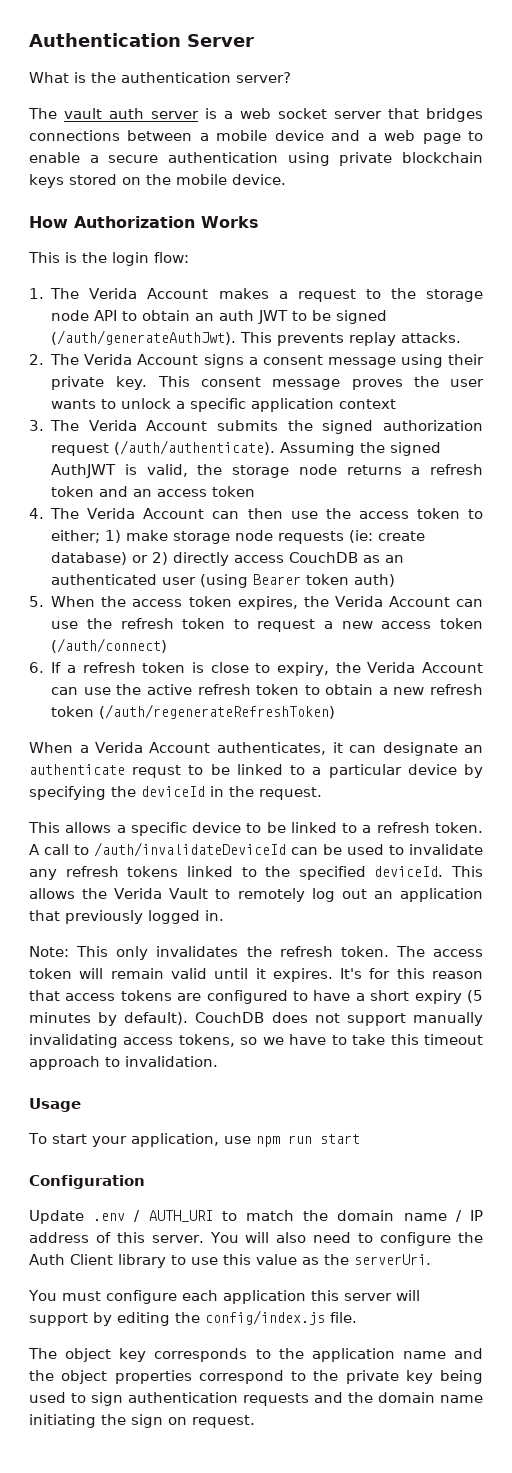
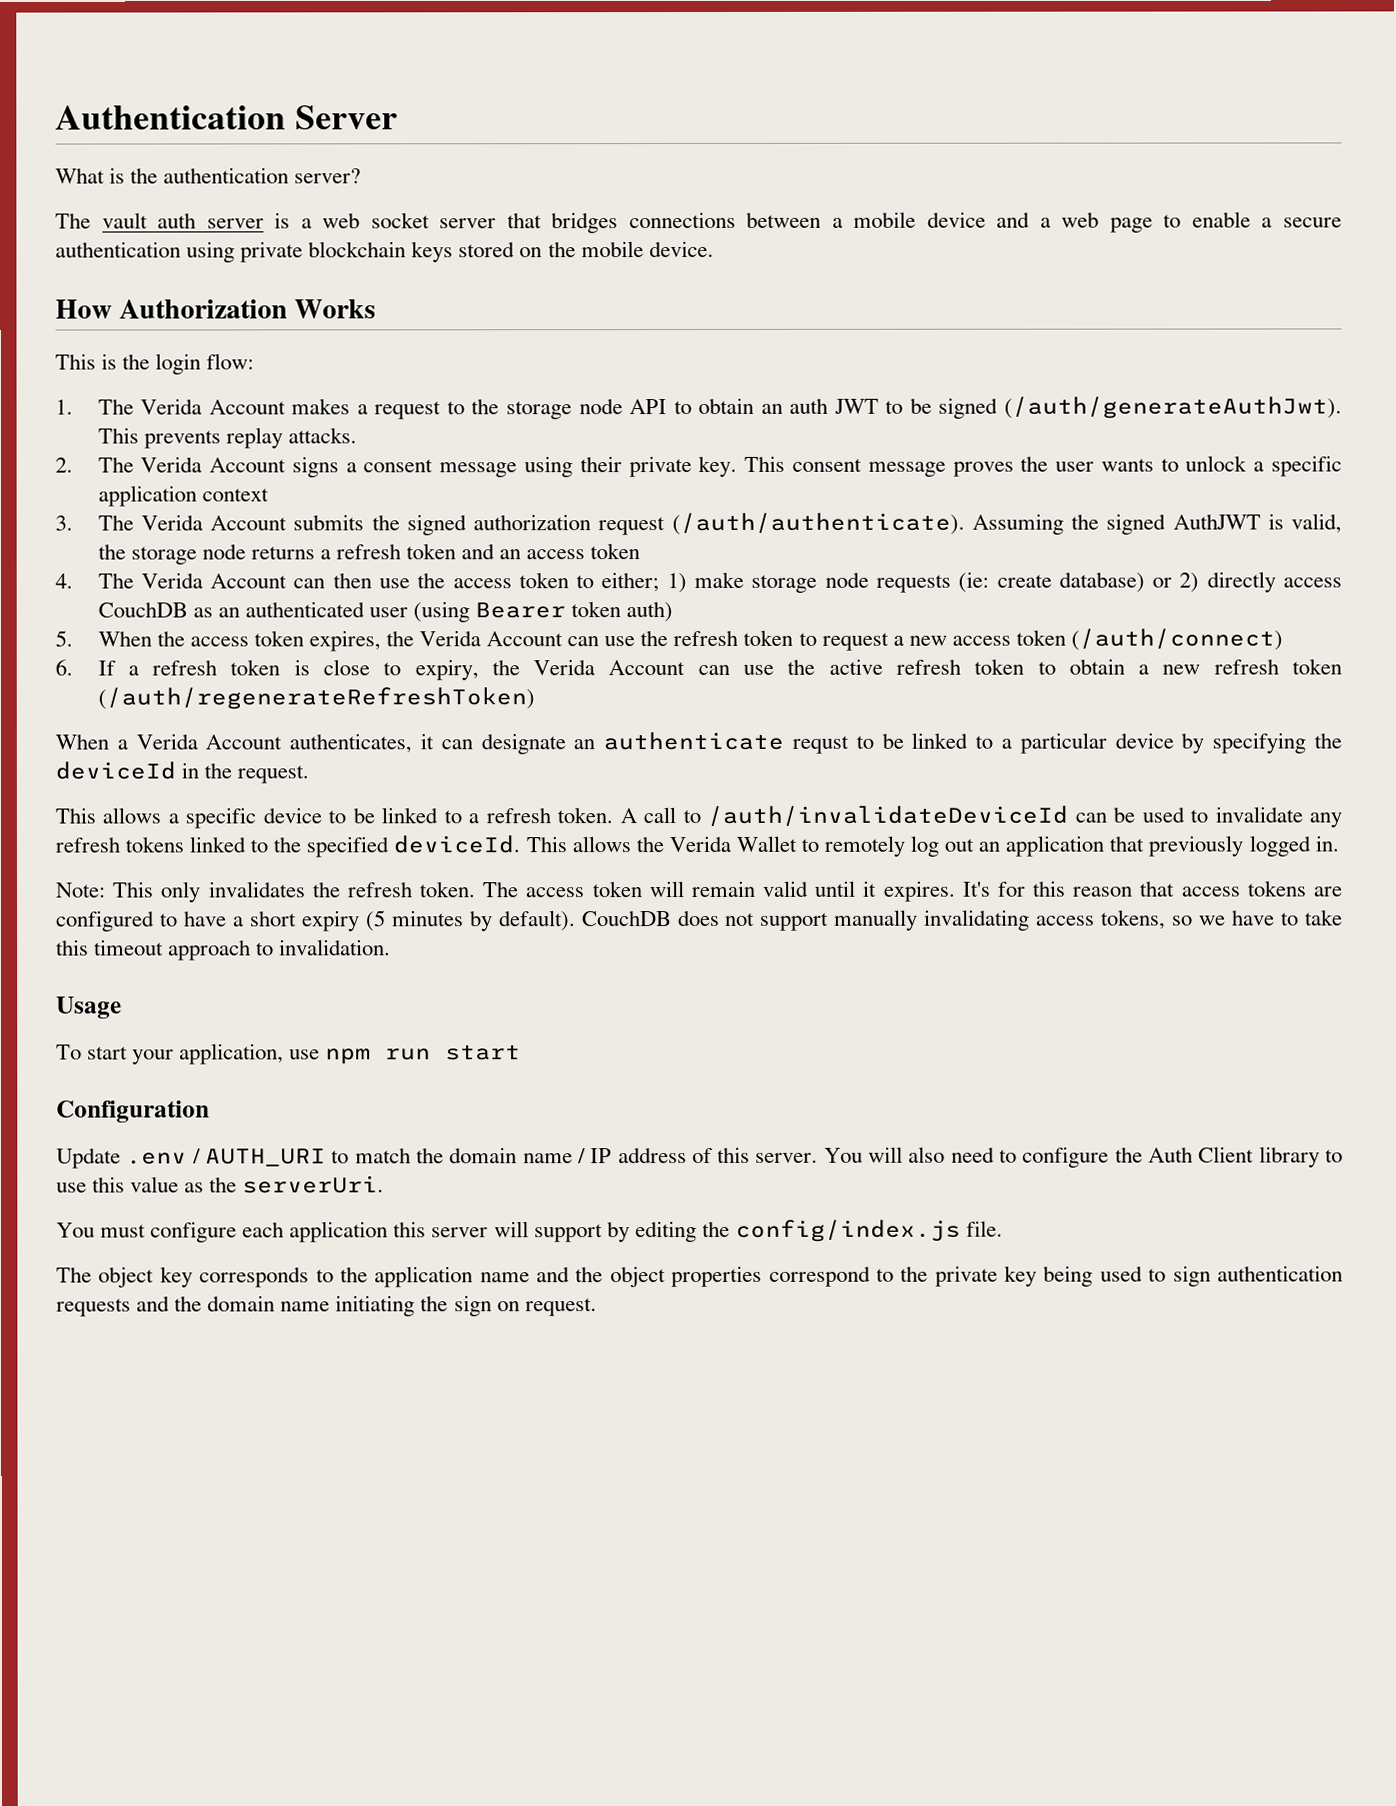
[169,888,209,899] Vault -> [735,835,797,852] Wallet

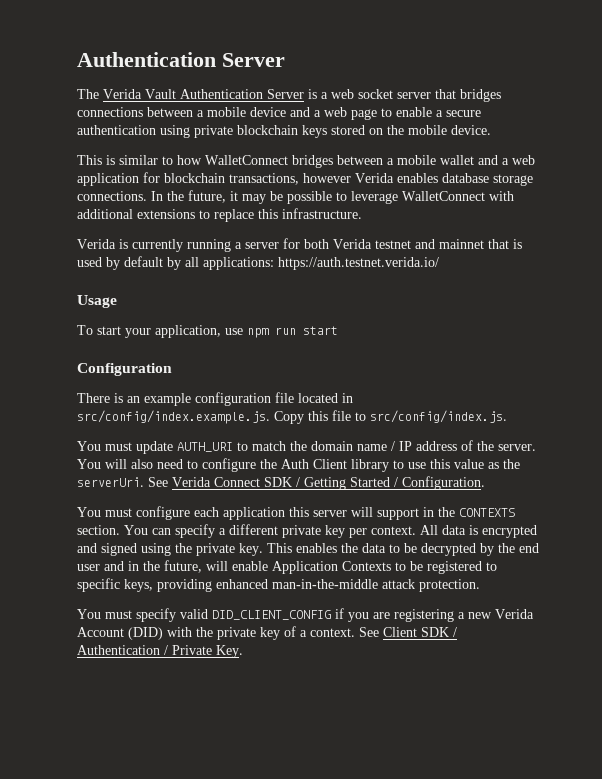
[55,167,362,184] [55,212,264,229] What is the authentication server? // The vault auth server -> [77,89,304,99] The Verida Vault Authentication Server
[55,299,377,319] // How Authorization Works -> (491, 130) none
[122,353,255,375] [55,396,1342,420] [97,427,357,449] [55,455,1342,478] [97,485,269,507] [55,512,1342,536] [97,543,641,565] [55,571,1343,594] [97,601,674,623] [55,628,1283,652] [55,658,1343,681] [97,687,535,710] [55,731,1342,755] [55,761,310,784] [55,805,1342,829] [55,835,1339,858] [55,880,1342,903] [56,909,1344,932] [56,939,392,961] the login flow: // 1. The Verida Account makes a request to the storage node API to obtain an auth JWT to be signed (/auth/generateAuthJwt). This prevents replay attacks. // 2. The Verida Account signs a consent message using their private key. This consent message proves the user wants to unlock a specific application context // 3. The Verida Account submits the signed authorization request (/auth/authenticate). Assuming the signed AuthJWT is valid, the storage node returns a refresh token and an access token // 4. The Verida Account can then use the access token to either; 1) make storage node requests (ie: create database) or 2) directly access CouchDB as an authenticated user (using Bearer token auth) // 5. When the access token expires, the Verida Account can use the refresh token to request a new access token (/auth/connect) // 6. If a refresh token is close to expiry, the Verida Account can use the active refresh token to obtain a new refresh token (/auth/regenerateRefreshToken) // When a Verida Account authenticates, it can designate an authenticate requst to be linked to a particular device by specifying the deviceId in the request. // This allows a specific device to be linked to a refresh token. A call to /auth/invalidateDeviceId can be used to invalidate any refresh tokens linked to the specified deviceId. This allows the Verida Wallet to remotely log out an application that previously logged in. // Note: This only invalidates the refresh token. The access token will remain valid until it expires. It's for this reason that access tokens are configured to have a short expiry (5 minutes by default). CouchDB does not support manually invalidating access tokens, so we have to take this timeout approach to invalidation. -> [119,155,535,168] [77,172,533,186] [77,190,514,204] [77,208,362,222] [77,238,522,252] [77,256,439,270] similar to how WalletConnect bridges between a mobile wallet and a web application for blockchain transactions, however Verida enables database storage connections. In the future, it may be possible to leverage WalletConnect with additional extensions to replace this infrastructure. // Verida is currently running a server for both Verida testnet and mainnet that is used by default by all applications: https://auth.testnet.verida.io/
[56,1147,201,1169] Update .env / -> [77,392,353,406] [77,410,507,424] [77,441,173,454] There is an example configuration file located in src/config/index.example.js. Copy this file to src/config/index.js. // You must update
[717,1146,751,1163] this -> [477,441,494,451] the
(385, 1184) none -> [148,476,485,490] See Verida Connect SDK / Getting Started / Configuration.
[606,1219,1003,1243] [56,1265,1343,1288] [56,1295,597,1317] by editing the config/index.js file. // The object key corresponds to the application name and the object properties correspond to the private key being used to sign authentication requests and the domain name initiating the sign on request. -> [423,507,515,517] [77,524,537,538] [77,543,539,556] [77,560,497,574] [77,578,480,592] [77,608,534,622] [77,626,457,640] [77,645,243,658] in the CONTEXTS section. You can specify a different private key per context. All data is encrypted and signed using the private key. This enables the data to be decrypted by the end user and in the future, will enable Application Contexts to be registered to specific keys, providing enhanced man-in-the-middle attack protection. // You must specify valid DID_CLIENT_CONFIG if you are registering a new Verida Account (DID) with the private key of a context. See Client SDK / Authentication / Private Key.

